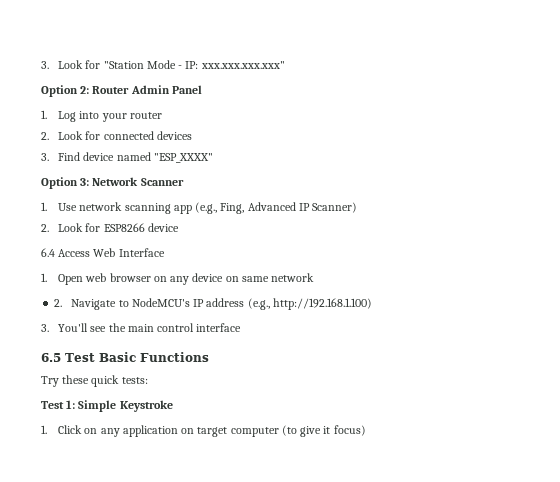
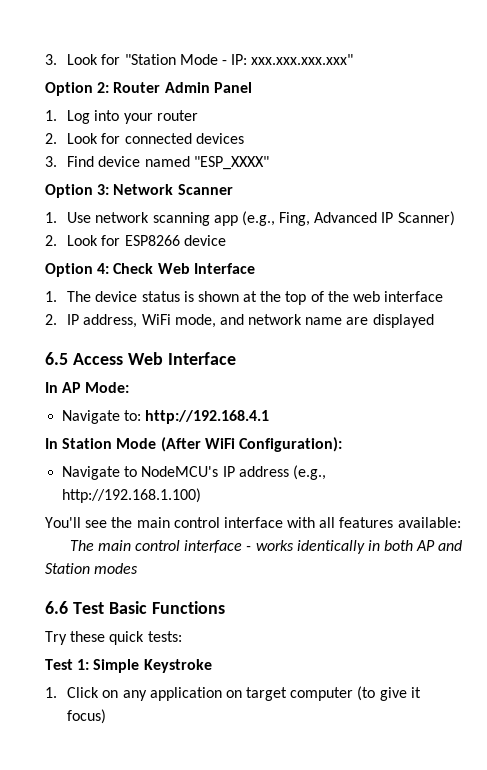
[41,248,165,257] [41,273,315,285] [54,299,63,307] 6.4 Access Web Interface // 1. Open web browser on any device on same network // 2. -> [45,263,255,277] [45,291,444,305] [45,314,434,328] [45,352,236,365] [45,382,130,393] [62,410,270,424] [45,437,342,452] Option 4: Check Web Interface // 1. The device status is shown at the top of the web interface // 2. IP address, WiFi mode, and network name are displayed // 6.5 Access Web Interface // In AP Mode: // Navigate to: http://192.168.4.1 // In Station Mode (After WiFi Configuration): //
[41,324,49,332] 3. -> (202, 495) none
[41,353,61,362] // 6.5 -> [287,517,461,528] [69,540,463,554] [45,563,139,574] [45,601,68,614] with all features available: // The main control interface - works identically in both AP and Station modes // 6.6

